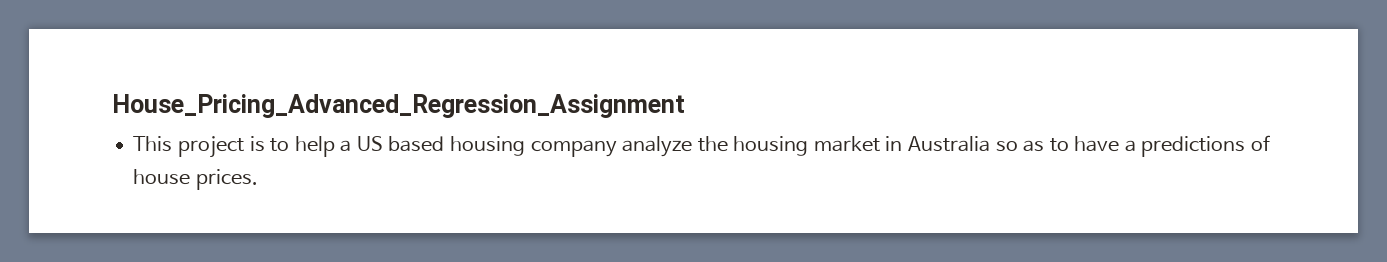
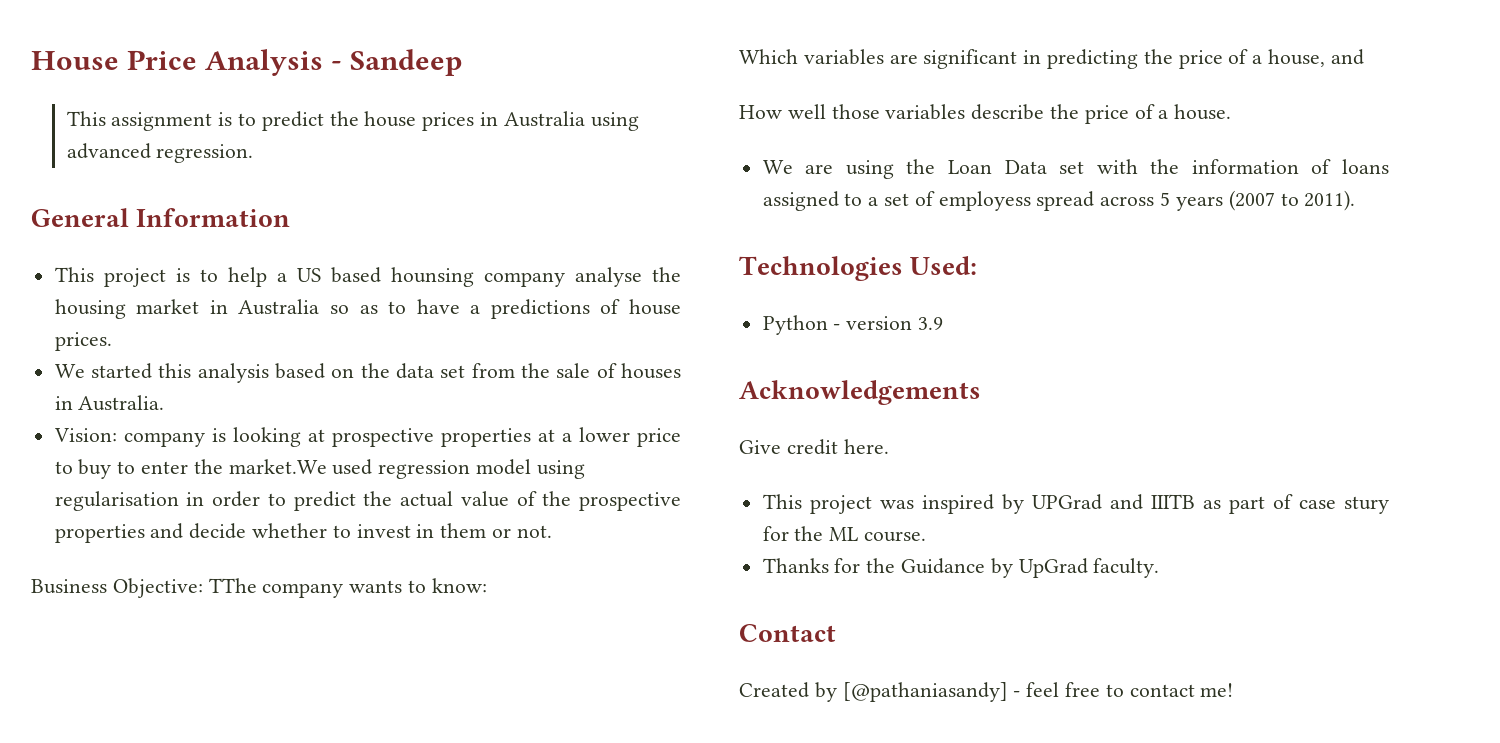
[112,94,685,118] House_Pricing_Advanced_Regression_Assignment -> [31,49,463,76] [66,111,639,131] [66,143,254,163] [31,208,291,227] House Price Analysis - Sandeep // This assignment is to predict the house prices in Australia using advanced regression. // General Information
[450,136,693,157] housing company analyze -> [390,267,642,287] hounsing company analyse
(258, 179) none -> [54,363,682,383] [54,395,165,411] [53,427,681,447] [54,459,585,479] [54,491,682,511] [54,523,552,543] [31,578,487,598] [739,49,1364,69] [739,104,1232,124] [762,159,1389,179] [762,190,1356,211] [739,256,978,281] [762,315,944,335] [739,380,981,405] [739,439,889,455] [762,494,1390,514] [762,526,927,542] [762,558,1160,578] [739,624,836,642] [739,682,1234,702] // We started this analysis based on the data set from the sale of houses in Australia. // Vision: company is looking at prospective properties at a lower price to buy to enter the market.We used regression model using regularisation in order to predict the actual value of the prospective properties and decide whether to invest in them or not. // Business Objective: TThe company wants to know: // Which variables are significant in predicting the price of a house, and // How well those variables describe the price of a house. // We are using the Loan Data set with the information of loans assigned to a set of employess spread across 5 years (2007 to 2011). // Technologies Used: // Python - version 3.9 // Acknowledgements // Give credit here. // This project was inspired by UPGrad and IIITB as part of case stury for the ML course. // Thanks for the Guidance by UpGrad faculty. // Contact // Created by [@pathaniasandy] - feel free to contact me!

